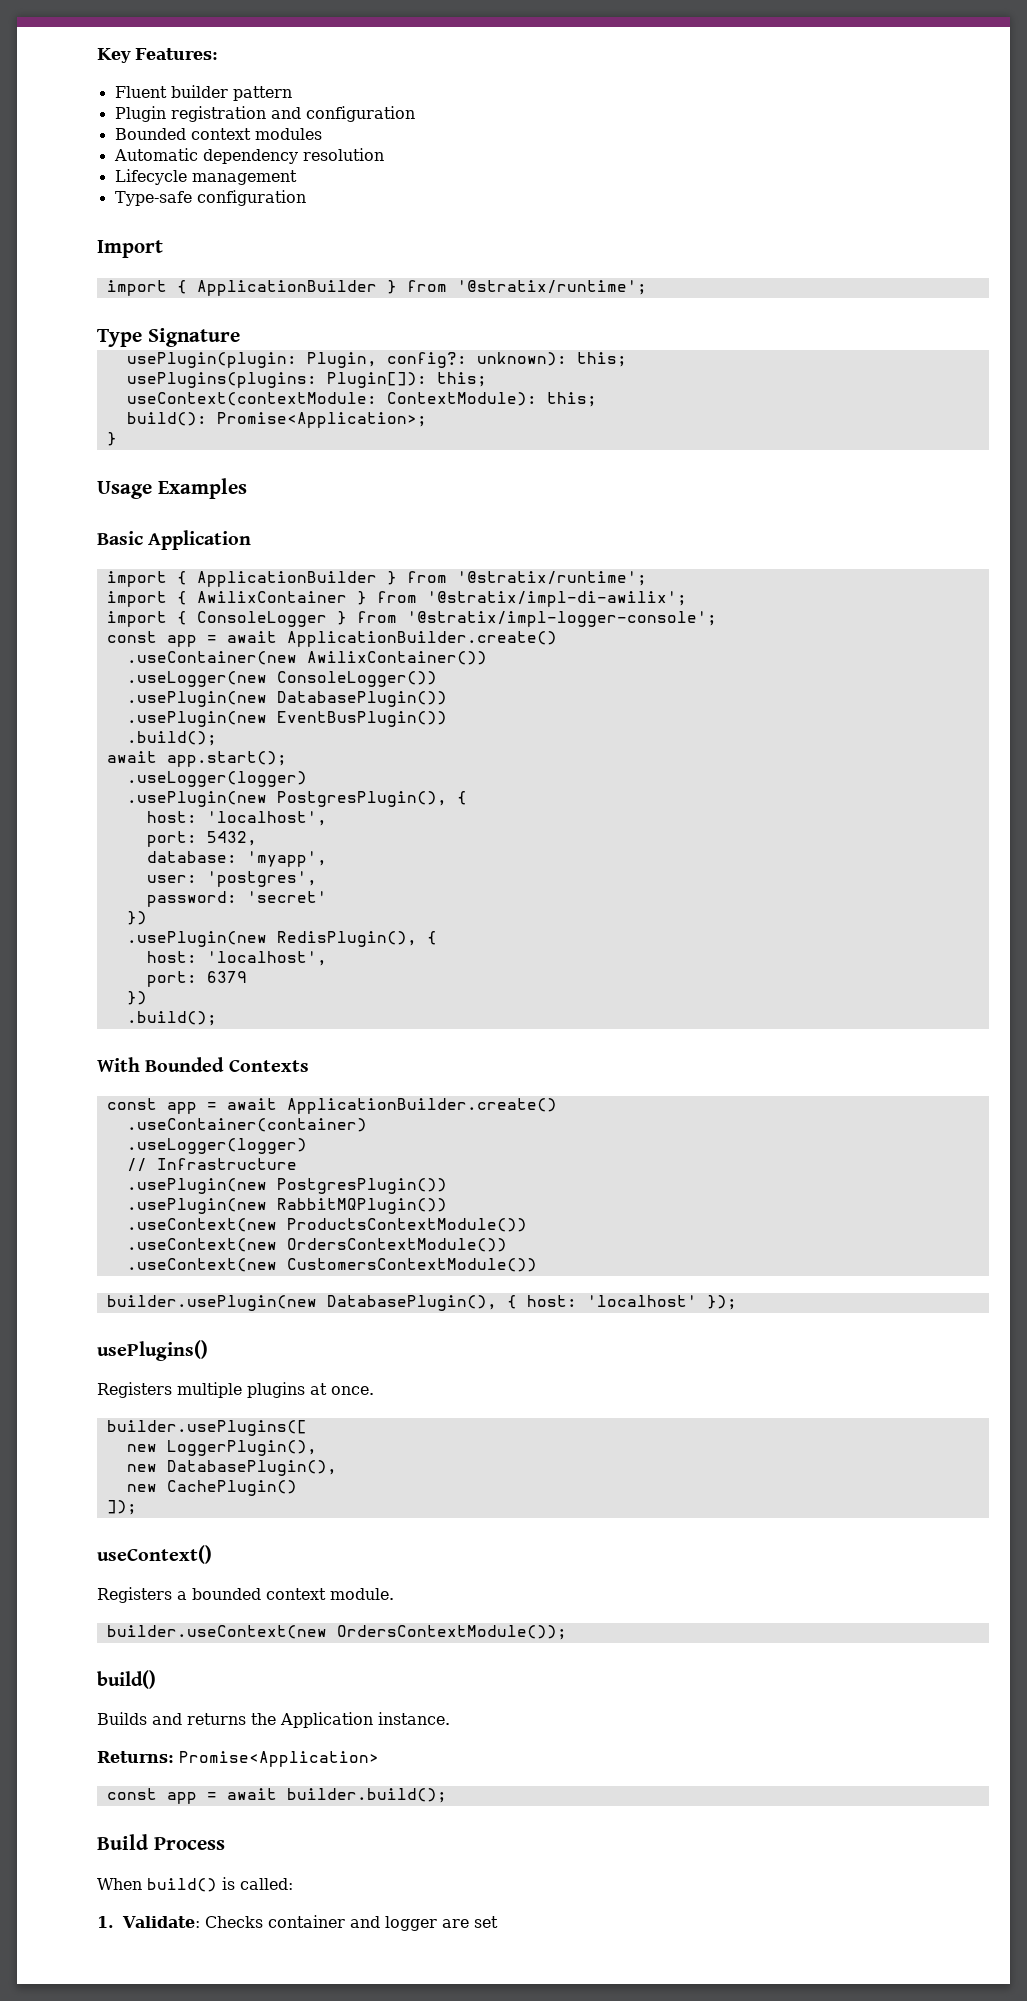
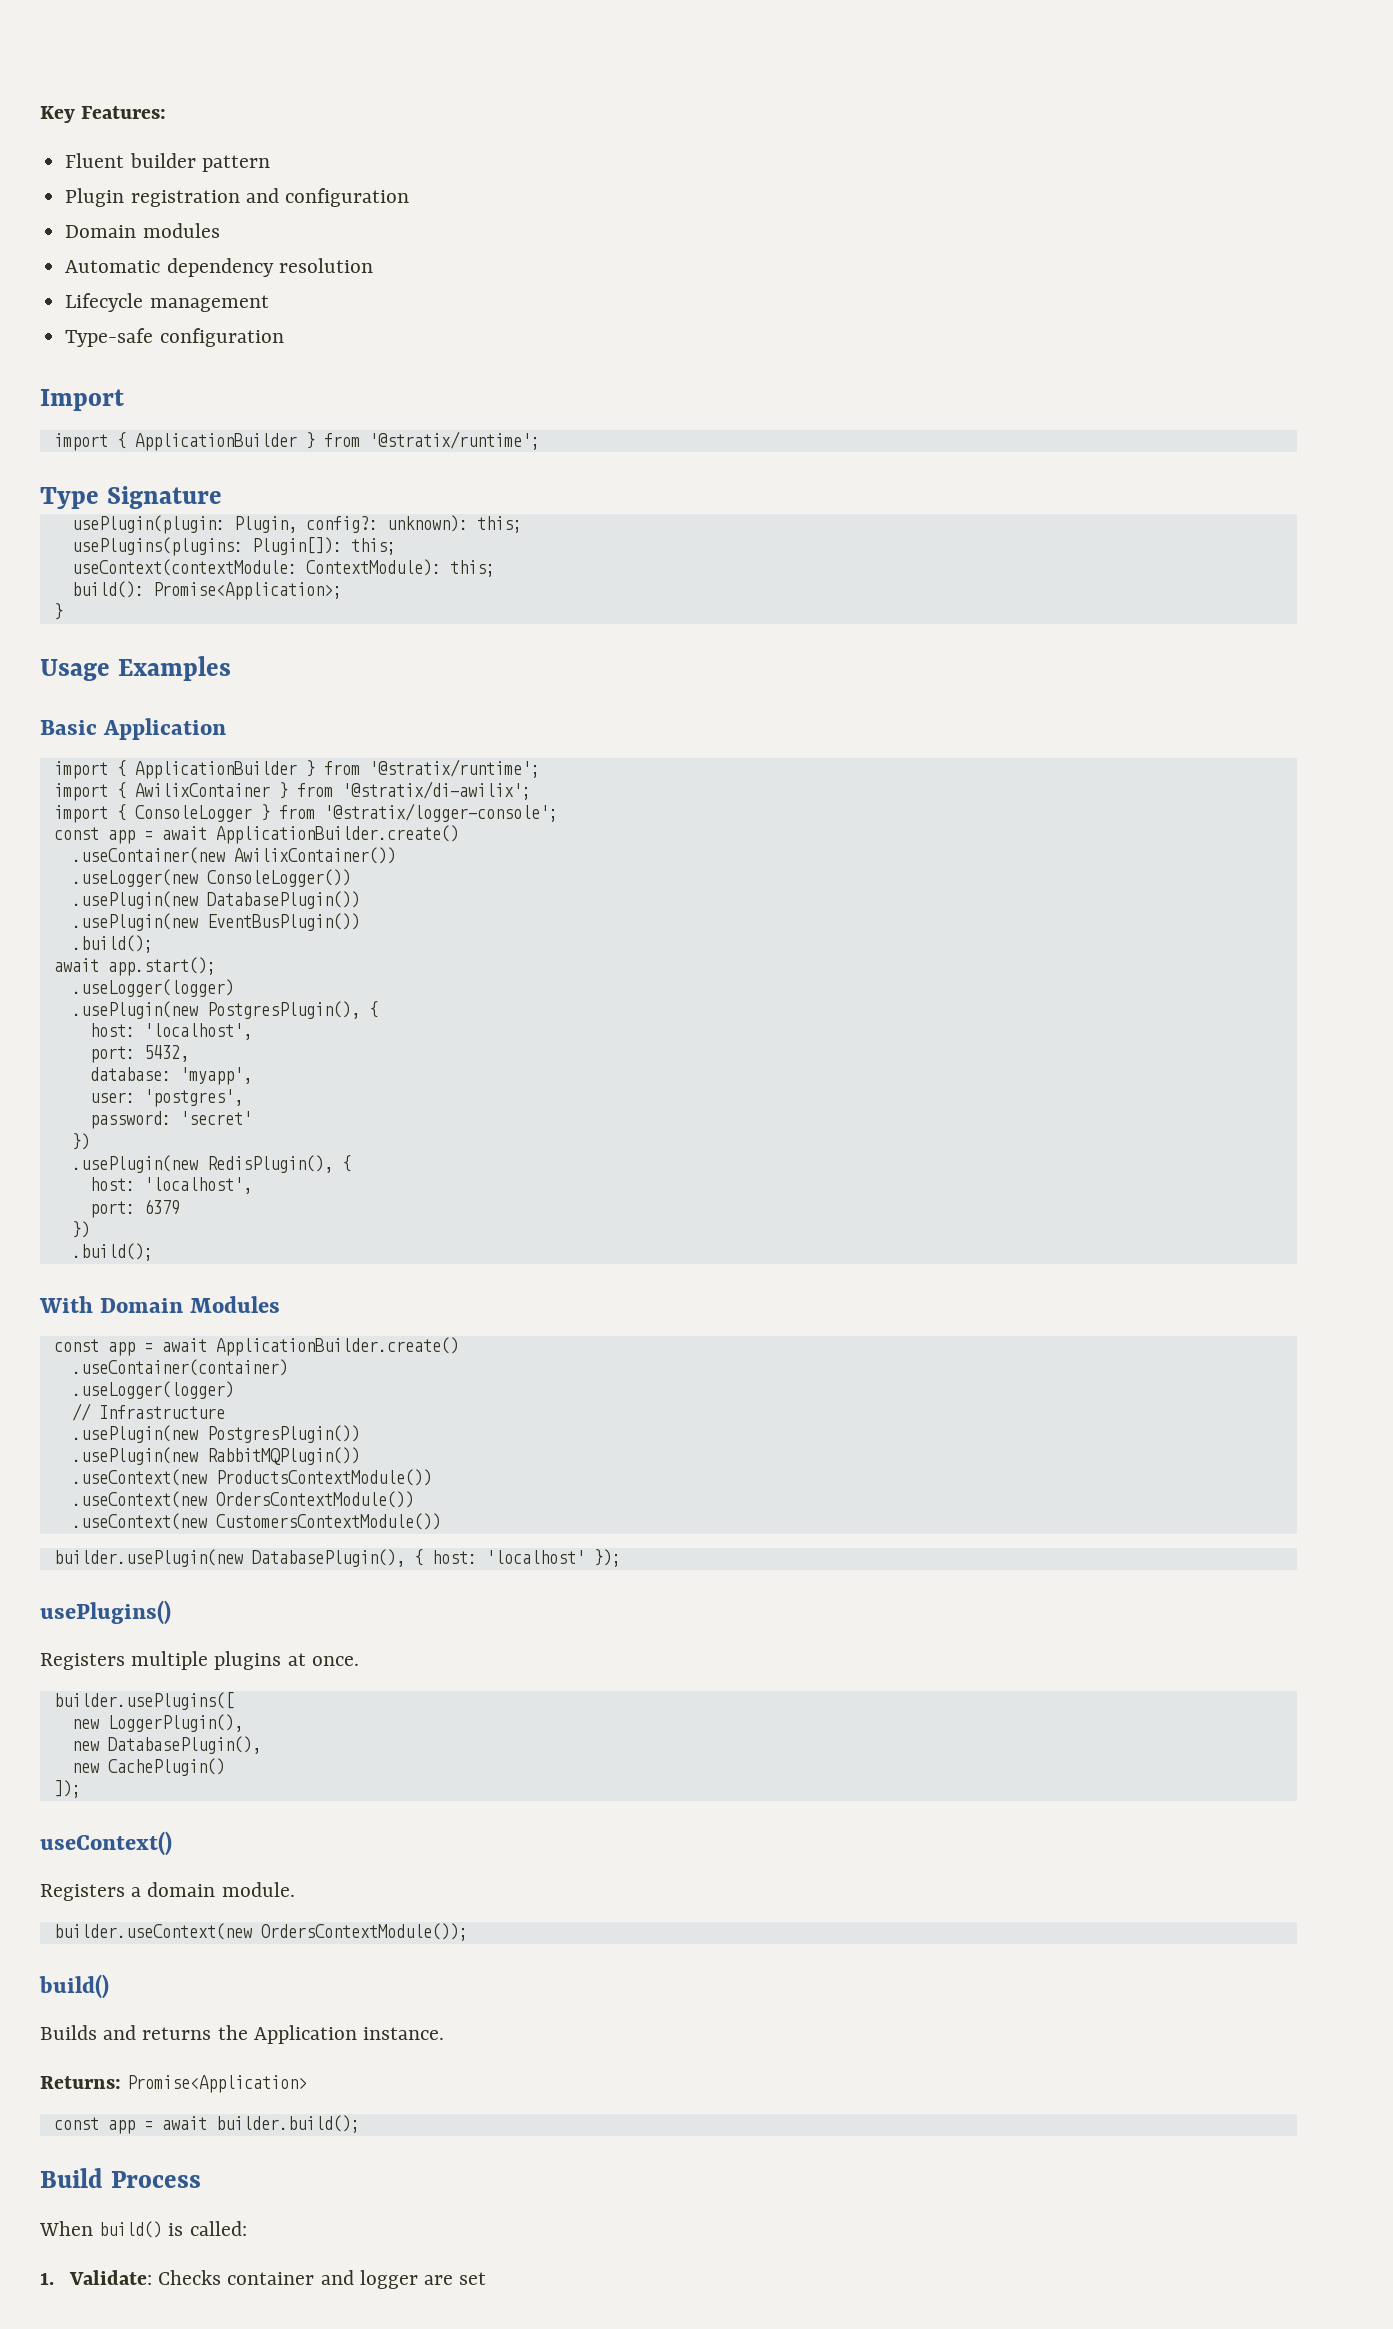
[114,128,251,140] Bounded context -> [65,225,137,238] Domain
[426,591,687,607] '@stratix/impl-di-awilix'; -> [341,781,531,800] '@stratix/di-awilix';
[406,611,717,627] '@stratix/impl-logger-console'; -> [323,803,558,822] '@stratix/logger-console';
[145,1057,309,1072] Bounded Contexts -> [100,1296,281,1313] Domain Modules
[192,1588,326,1600] bounded context -> [147,1882,216,1897] domain

